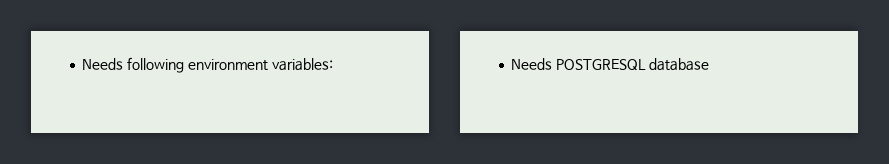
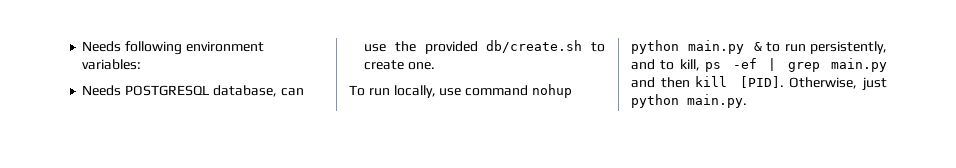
[648,58,709,71] database -> [212,85,304,97] [364,40,605,54] [364,60,436,70] [349,84,572,98] [631,40,887,54] [631,58,887,72] [631,76,887,91] [631,94,747,108] database, can use the provided db/create.sh to create one. // To run locally, use command nohup python main.py & to run persistently, and to kill, ps -ef | grep main.py and then kill [PID]. Otherwise, just python main.py.

